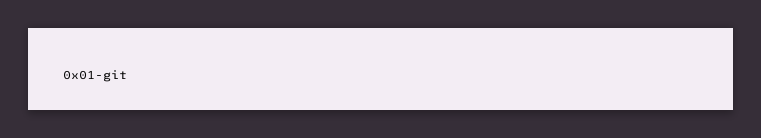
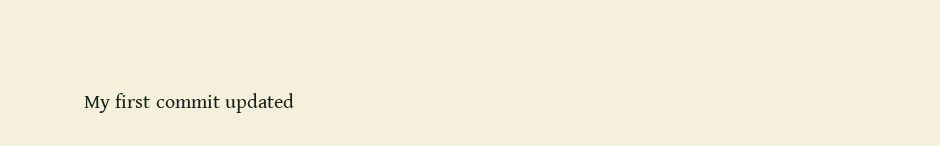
[63,70,127,82] 0x01-git -> [84,93,294,113] My first commit updated

